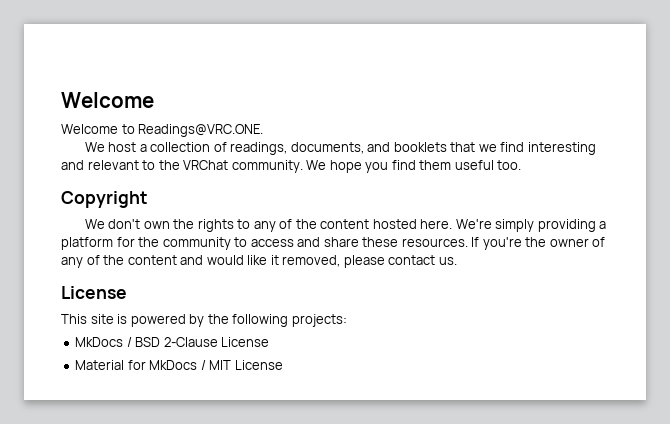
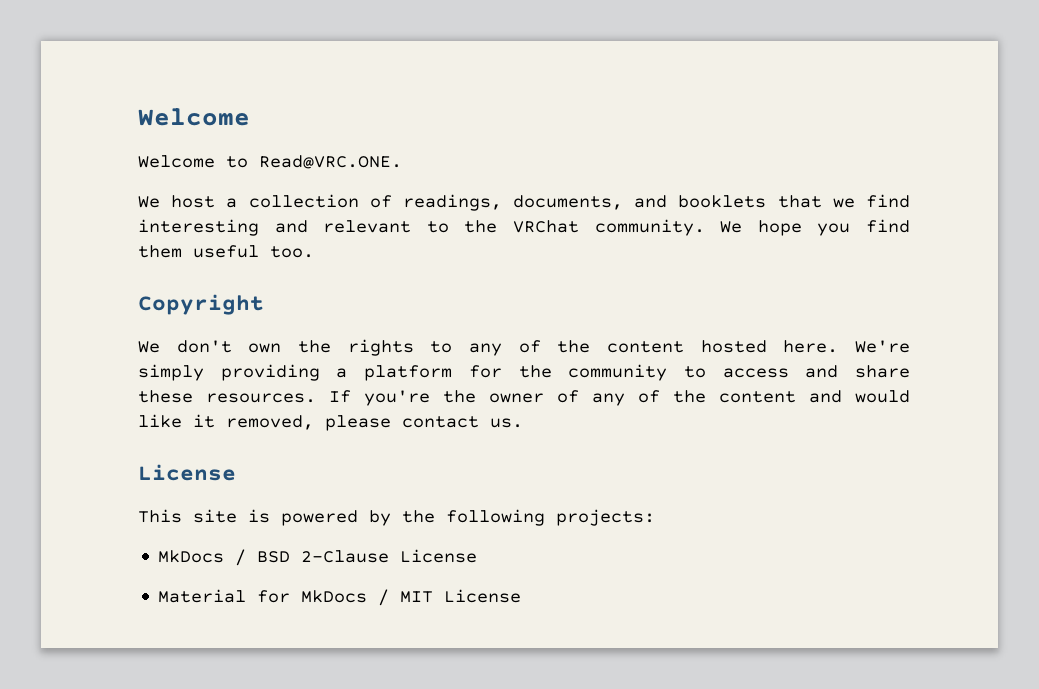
[138,124,264,137] Readings@VRC.ONE. -> [259,155,402,169] Read@VRC.ONE.

